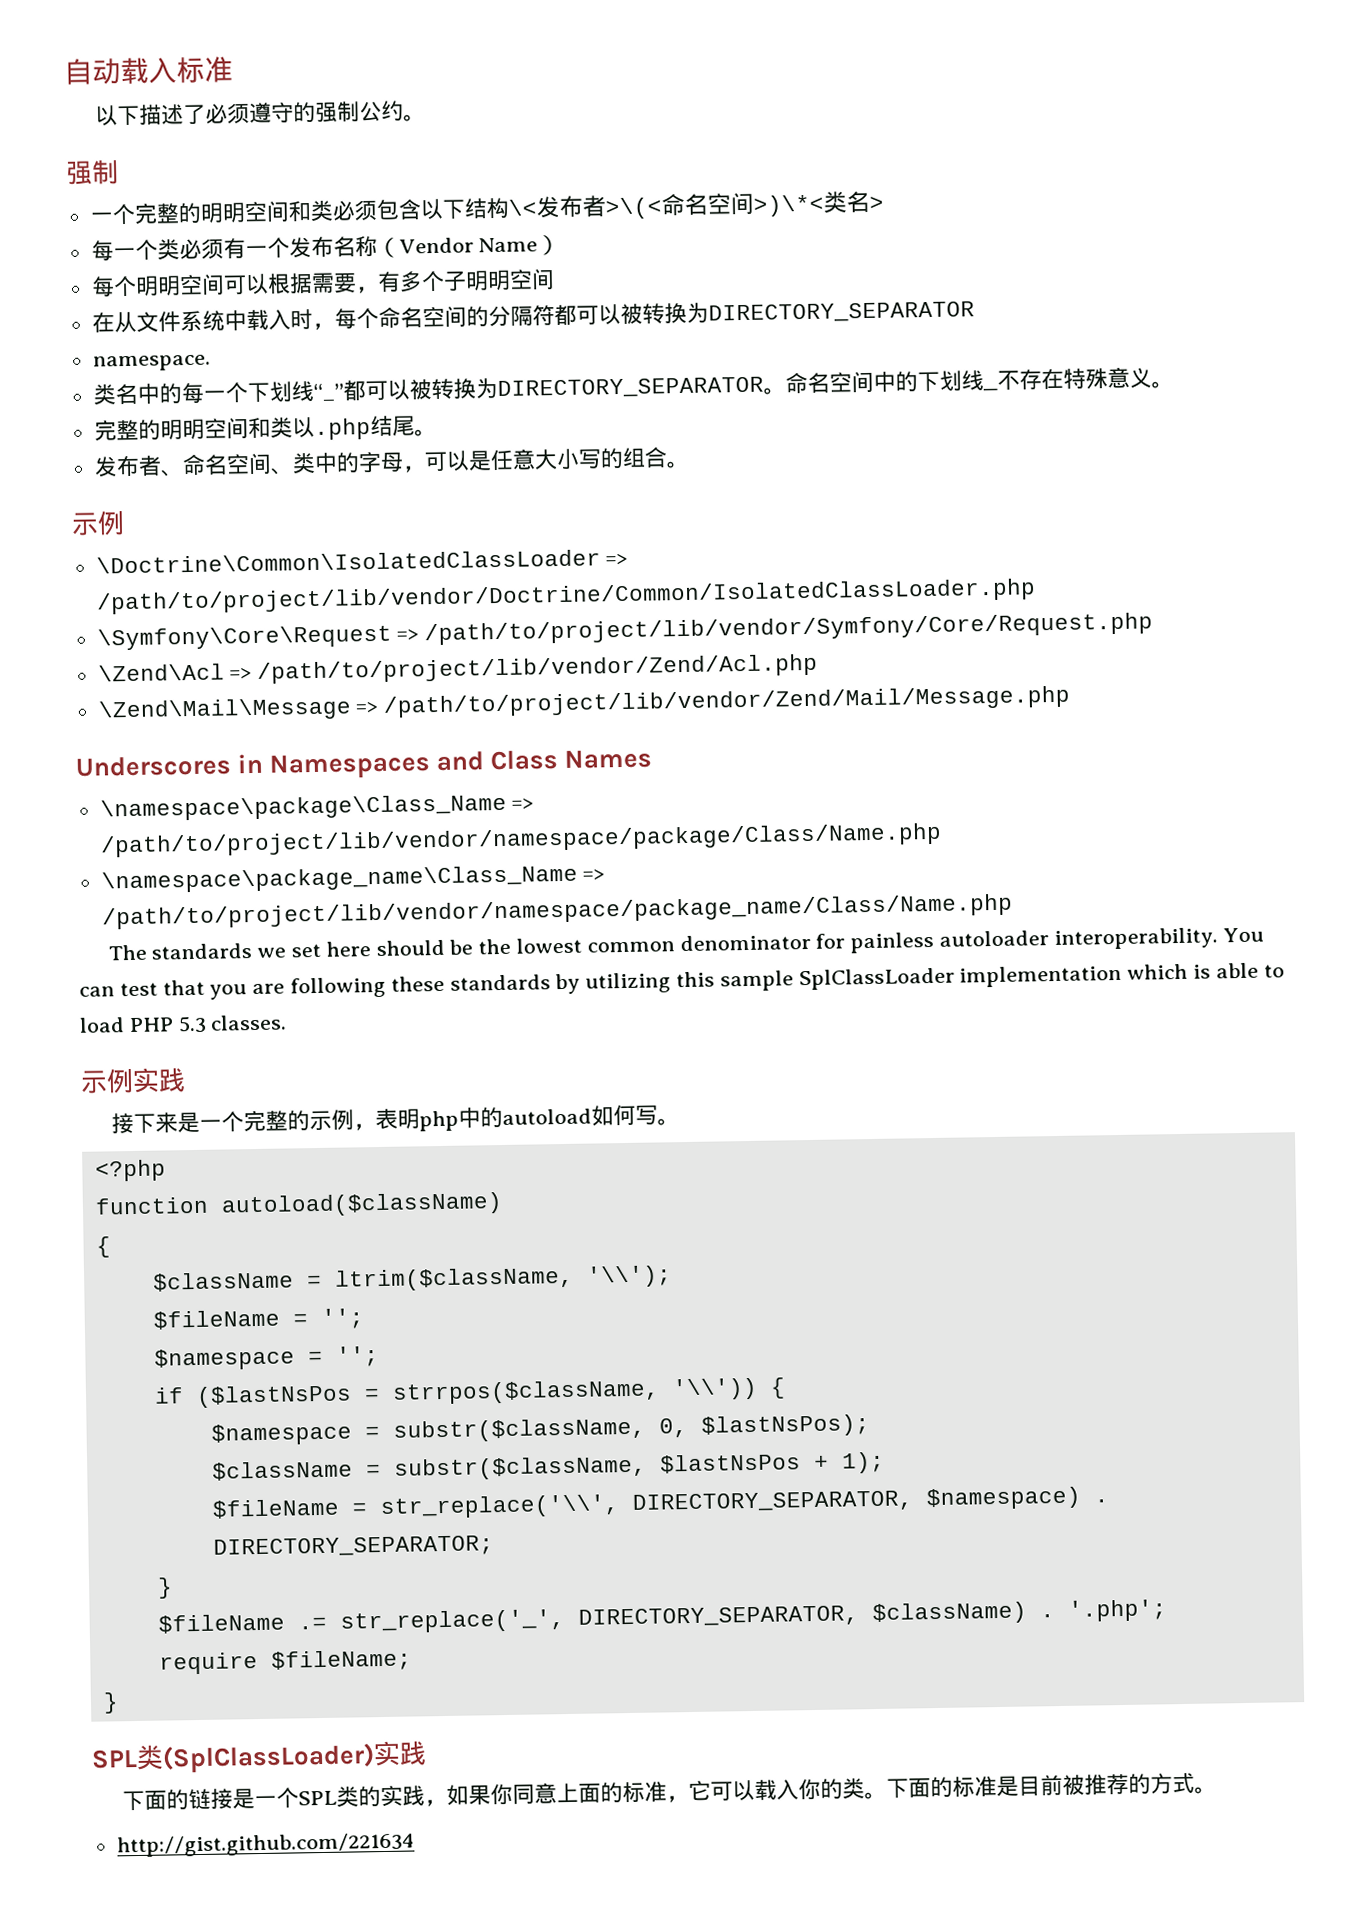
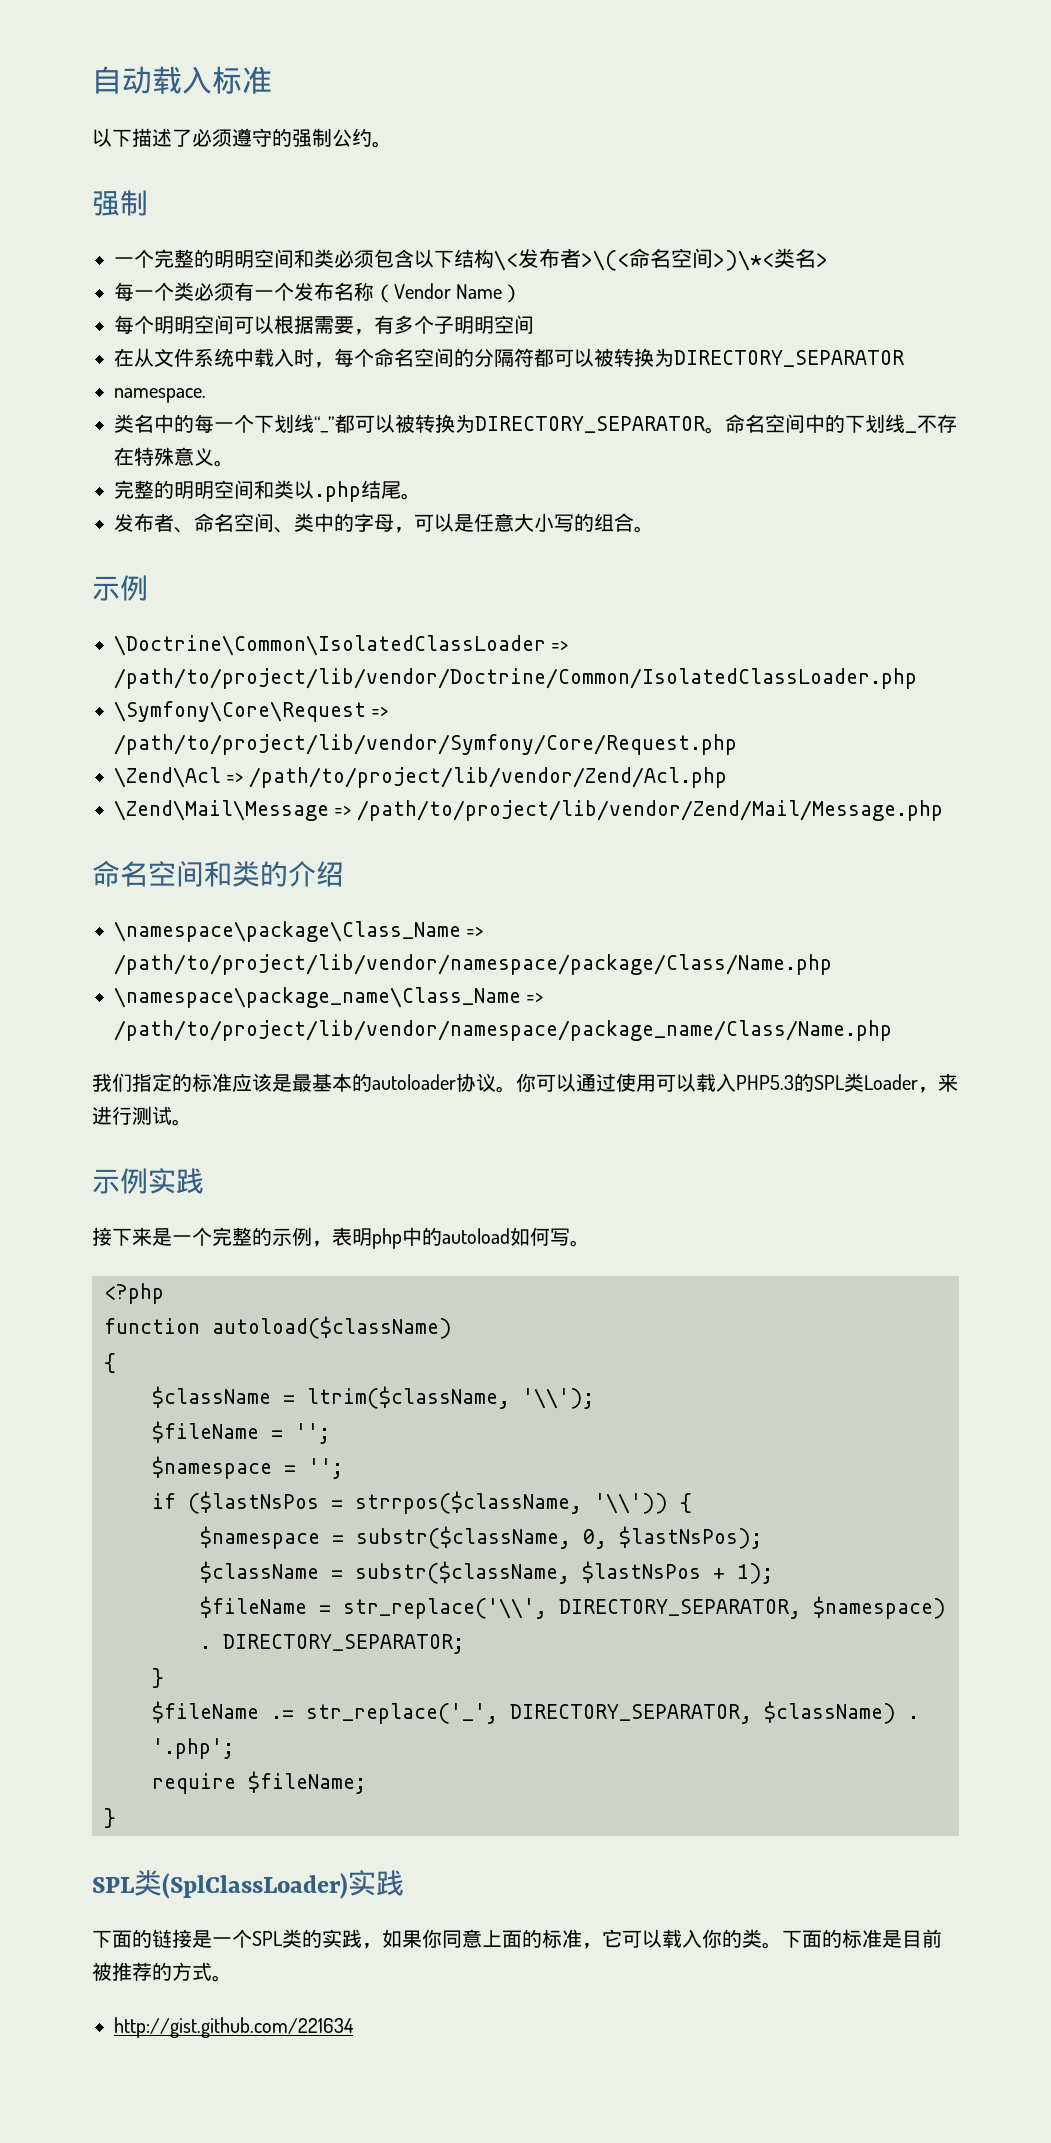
[75,749,653,780] Underscores in Namespaces and Class Names -> [92,861,344,887] 命名空间和类的介绍
[107,927,1264,961] [79,962,1285,1000] [79,1014,288,1034] The standards we set here should be the lowest common denominator for painless autoloader interoperability. You can test that you are following these standards by utilizing this sample SplClassLoader implementation which is able to load PHP 5.3 classes. -> [92,1073,958,1093] [92,1106,192,1126] 我们指定的标准应该是最基本的autoloader协议。你可以通过使用可以载入PHP5.3的SPL类Loader，来进行测试。

